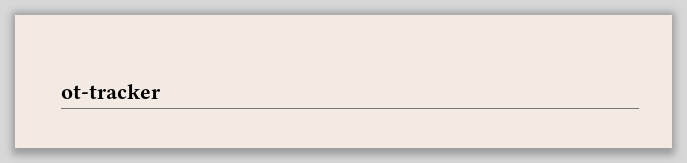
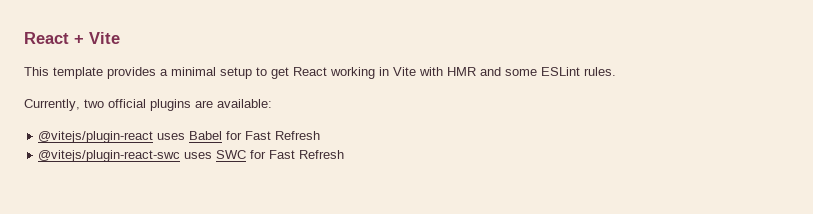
[61,84,161,99] ot-tracker -> [24,32,120,44] [24,67,616,79] [24,99,272,111] [38,131,321,143] [38,150,345,162] React + Vite // This template provides a minimal setup to get React working in Vite with HMR and some ESLint rules. // Currently, two official plugins are available: // @vitejs/plugin-react uses Babel for Fast Refresh // @vitejs/plugin-react-swc uses SWC for Fast Refresh

